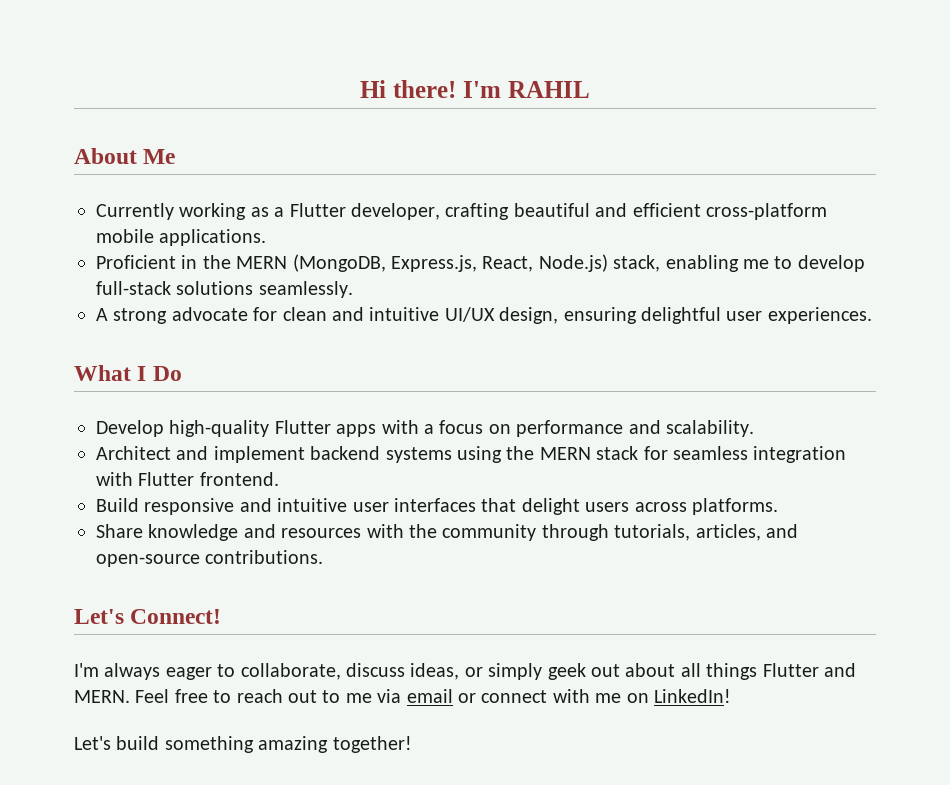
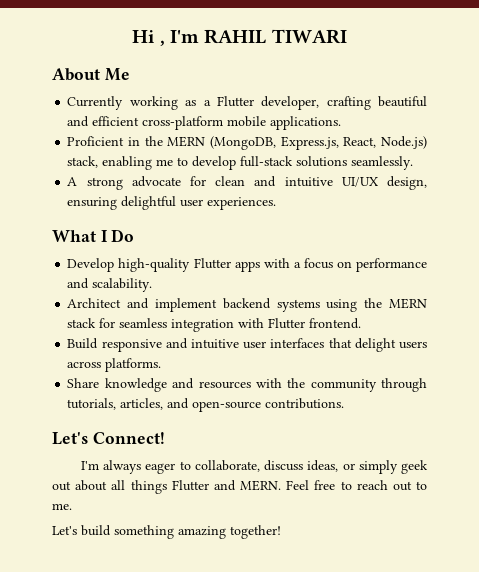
[393,80,457,98] there! -> [159,40,165,46] ,
(590, 89) none -> [271,29,347,44] TIWARI
[345,689,731,703] me via email or connect with me on LinkedIn! -> [52,503,72,510] me.

